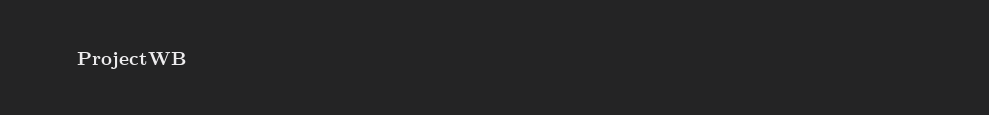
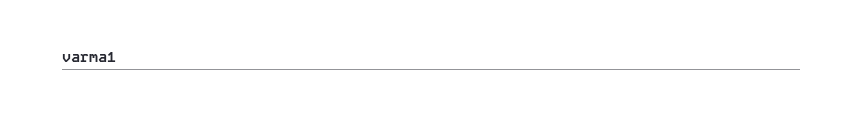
[77,52,187,69] ProjectWB -> [62,52,116,62] varma1

